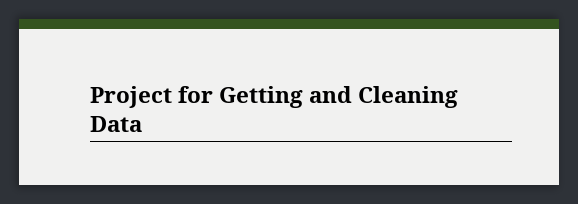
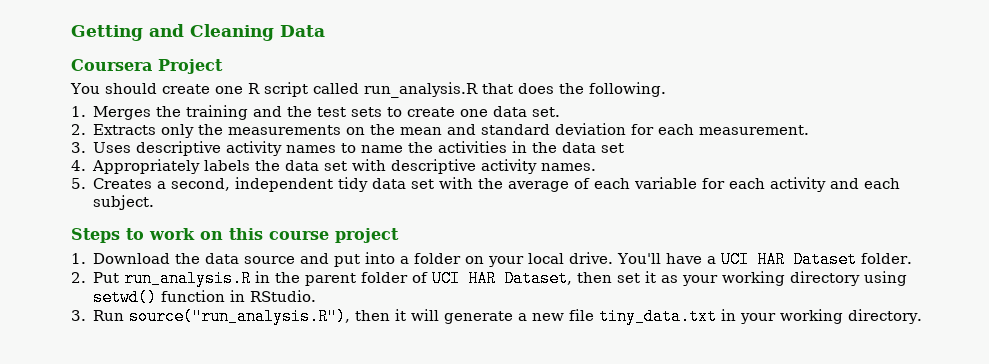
[90,86,214,108] Project for -> (71, 33) none
(142, 124) none -> [71,59,223,74] [70,82,666,98] [71,105,561,120] [71,123,810,138] [71,141,625,156] [71,159,597,174] [71,177,901,192] [93,195,155,210] [71,228,399,243] [71,251,913,268] [71,270,908,287] [93,289,317,306] [71,308,923,325] // Coursera Project // You should create one R script called run_analysis.R that does the following. // 1. Merges the training and the test sets to create one data set. // 2. Extracts only the measurements on the mean and standard deviation for each measurement. // 3. Uses descriptive activity names to name the activities in the data set // 4. Appropriately labels the data set with descriptive activity names. // 5. Creates a second, independent tidy data set with the average of each variable for each activity and each subject. // Steps to work on this course project // 1. Download the data source and put into a folder on your local drive. You'll have a UCI HAR Dataset folder. // 2. Put run_analysis.R in the parent folder of UCI HAR Dataset, then set it as your working directory using setwd() function in RStudio. // 3. Run source("run_analysis.R"), then it will generate a new file tiny_data.txt in your working directory.

